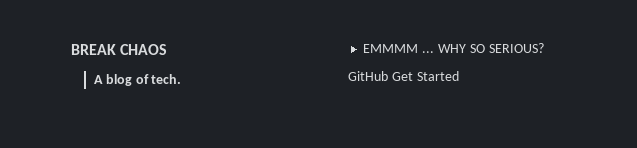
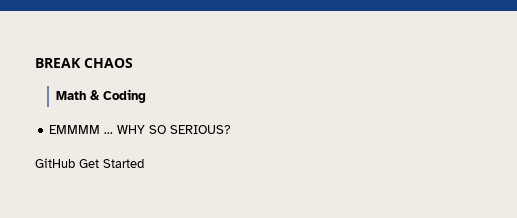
[94,74,182,86] A blog of tech. -> [56,89,147,103] Math & Coding

